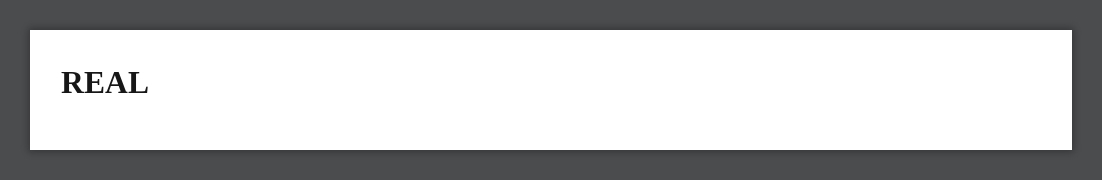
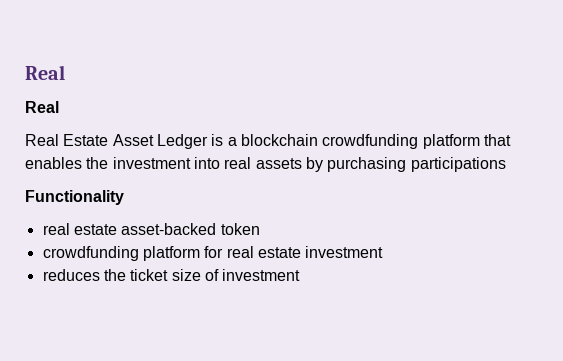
[61,72,149,93] REAL -> [25,65,65,80] [25,101,59,113] [25,134,511,149] [25,157,506,172] [25,190,124,205] [42,223,260,235] [42,246,384,261] [42,269,301,281] Real // Real // Real Estate Asset Ledger is a blockchain crowdfunding platform that enables the investment into real assets by purchasing participations // Functionality // real estate asset-backed token // crowdfunding platform for real estate investment // reduces the ticket size of investment

